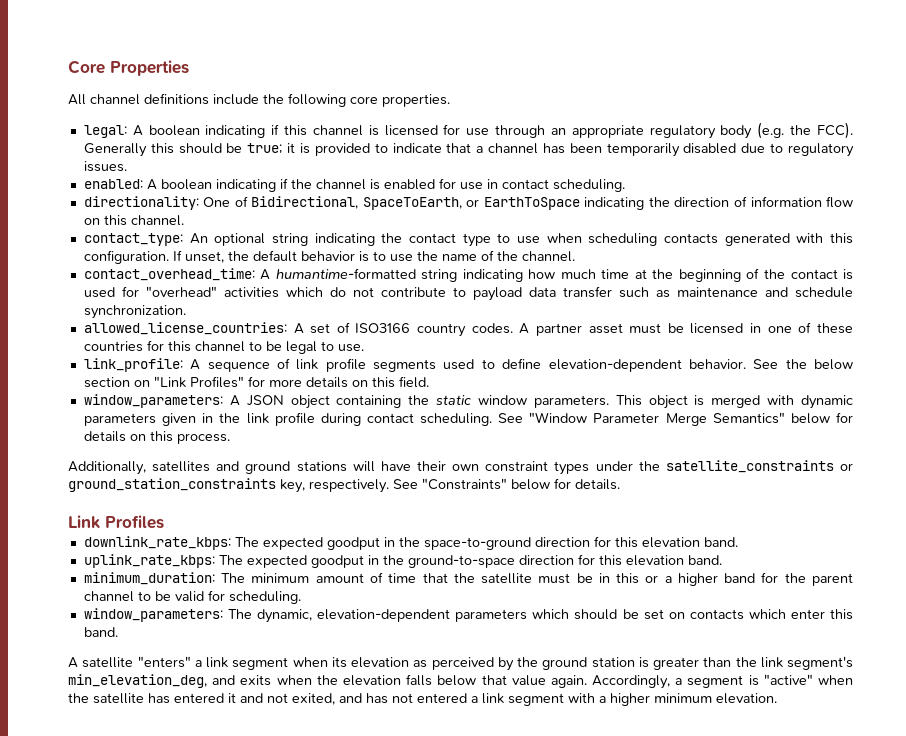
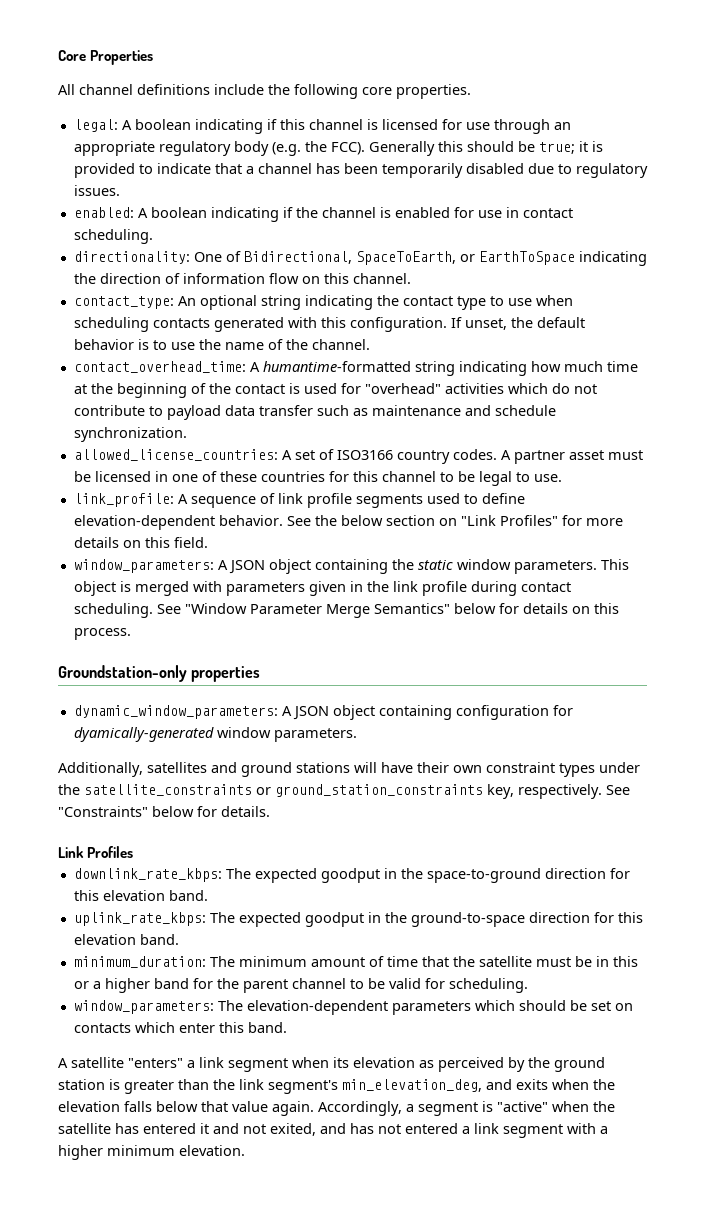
[800,395,853,409] dynamic -> (222, 586) none
(230, 438) none -> [58,665,261,682] [73,705,573,720] [73,727,357,742] // Groundstation-only properties // dynamic_window_parameters: A JSON object containing configuration for dyamically-generated window parameters.
[257,609,313,623] dynamic, -> (243, 1005) none

